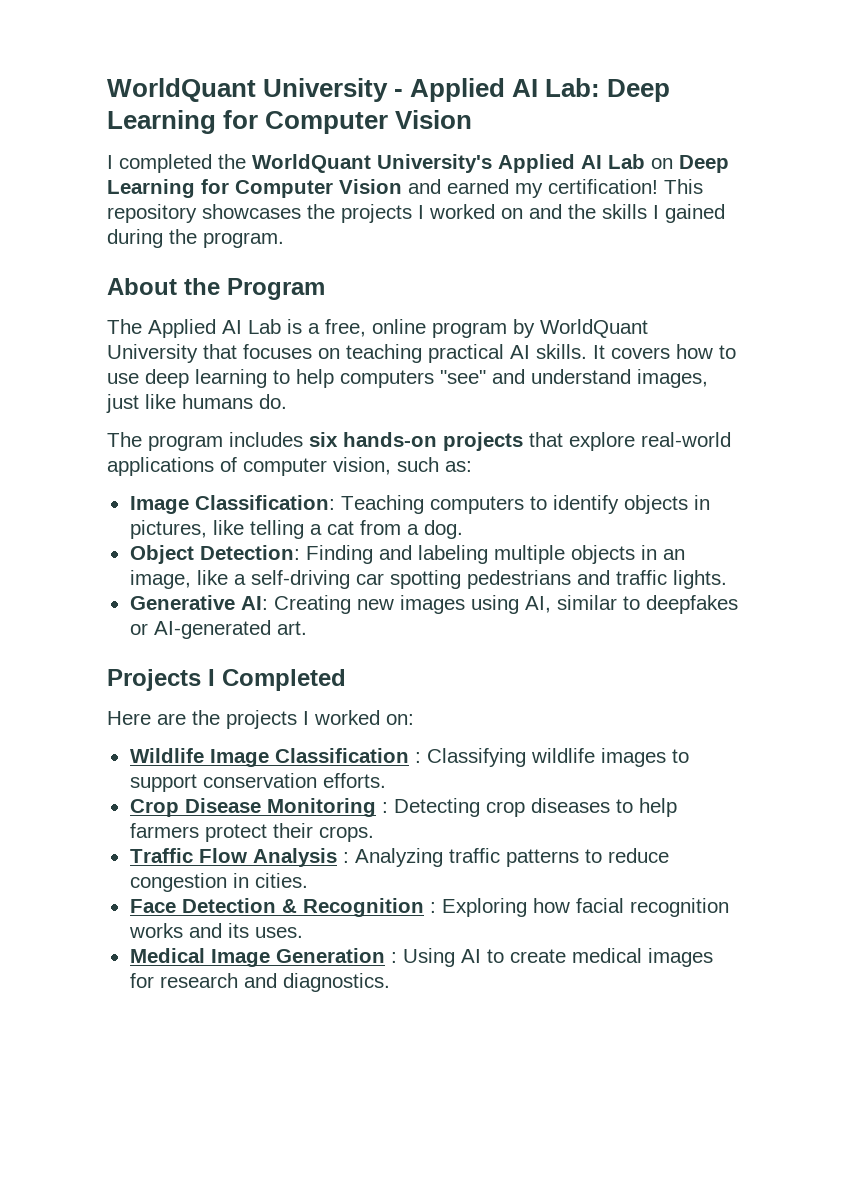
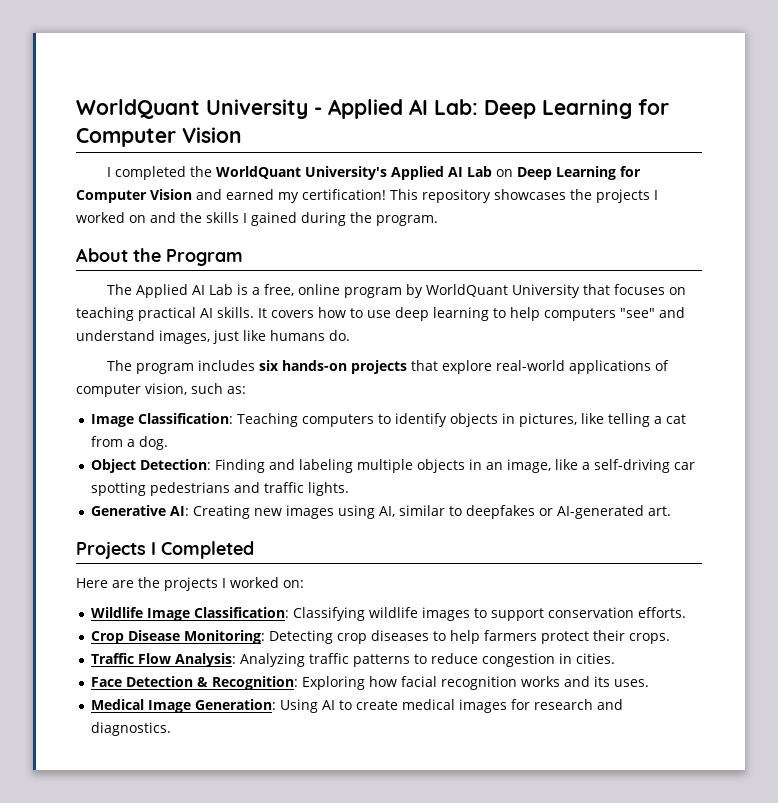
[274,748,421,763] Classification : -> [193,607,289,618] Classification:
[266,798,388,817] Monitoring : -> [183,630,265,644] Monitoring:
[252,848,349,867] Analysis : -> [174,653,236,667] Analysis:
[302,898,436,917] Recognition : -> [211,676,298,690] Recognition:
[275,948,397,963] Generation : -> [194,699,276,710] Generation:

